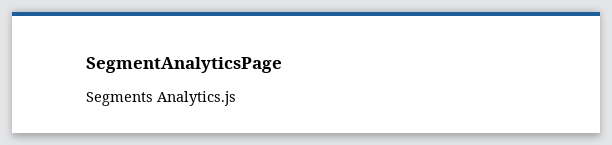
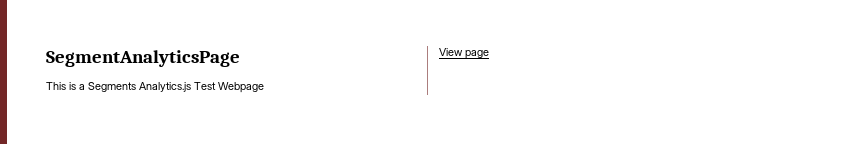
[86,91,236,106] Segments Analytics.js -> [46,82,264,93] [439,48,489,59] This is a Segments Analytics.js Test Webpage // View page

